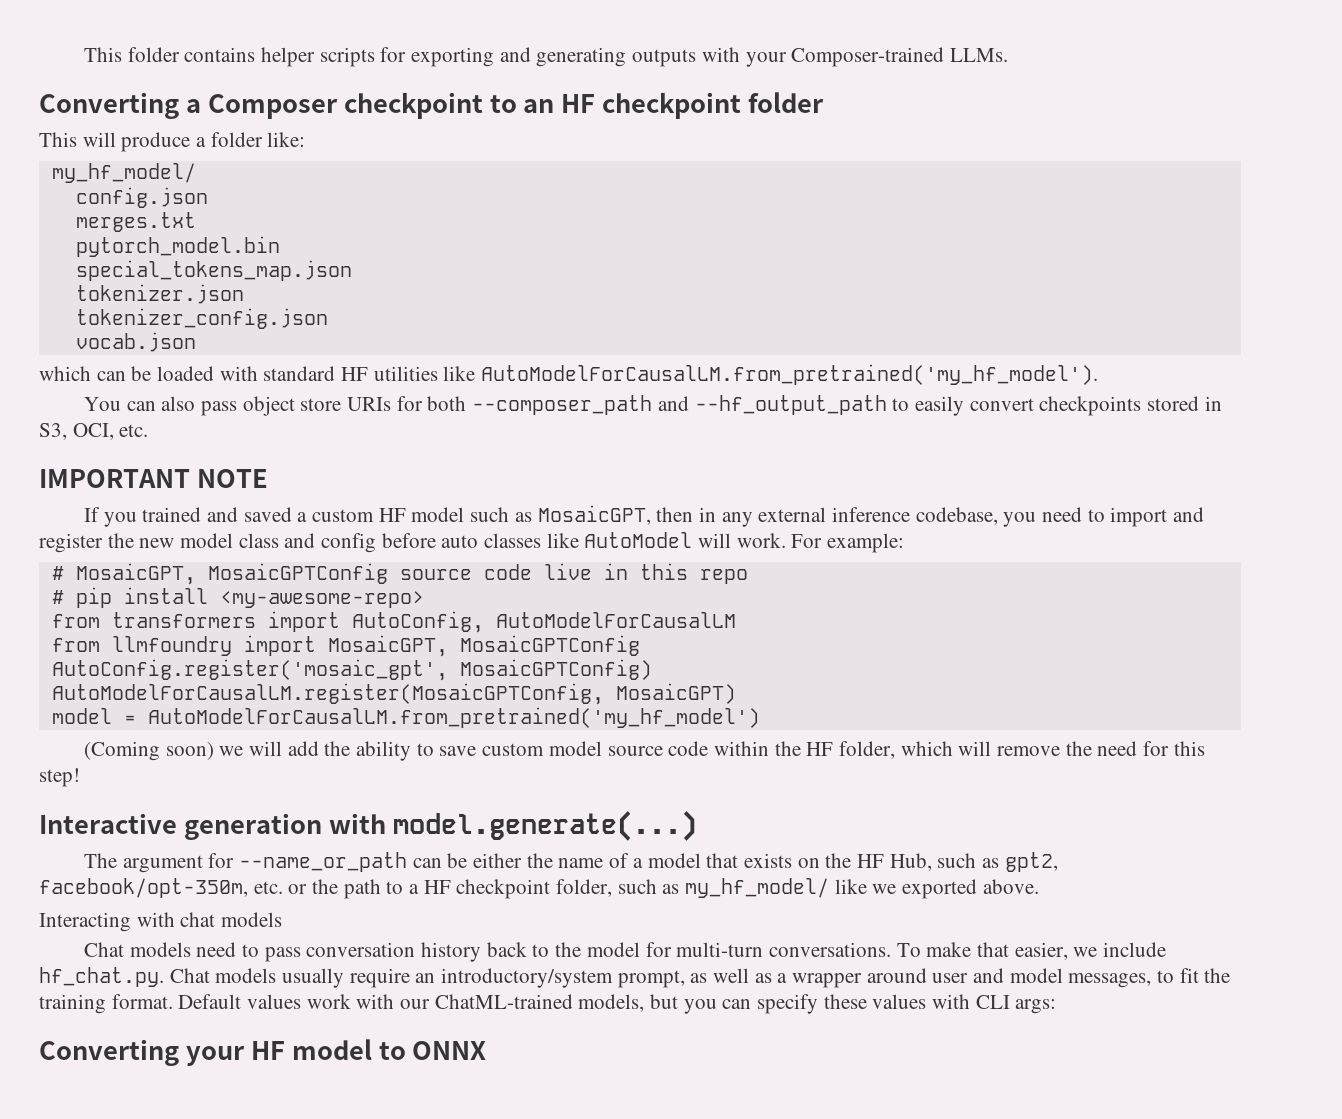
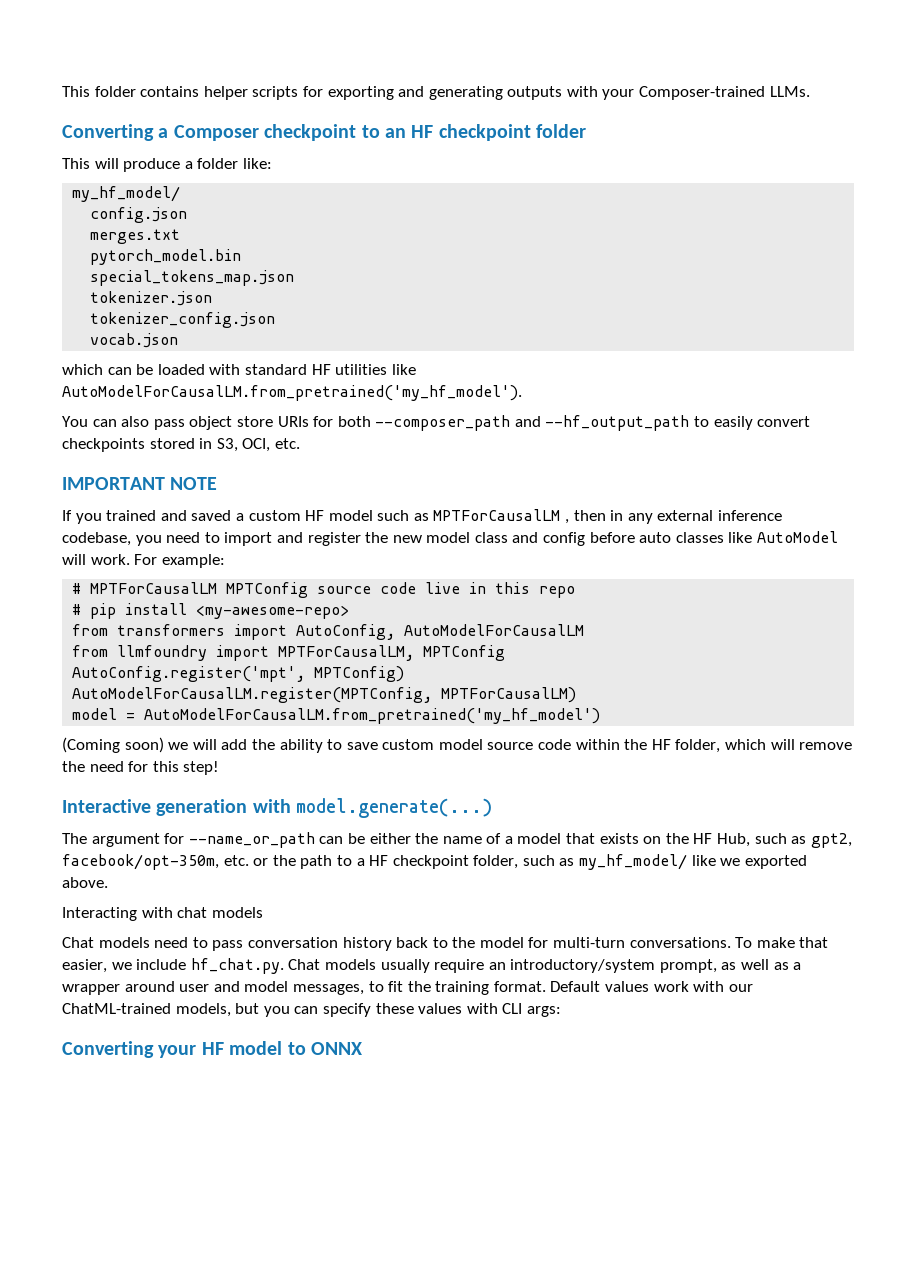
[537,505,651,525] MosaicGPT, -> [433,509,570,524] MPTForCausalLM ,
[75,563,388,585] MosaicGPT, MosaicGPTConfig -> [90,582,309,598] MPTForCausalLM MPTConfig
[327,635,640,657] [51,659,652,681] [51,683,736,705] MosaicGPT, MosaicGPTConfig // AutoConfig.register('mosaic_gpt', MosaicGPTConfig) // AutoModelForCausalLM.register(MosaicGPTConfig, MosaicGPT) -> [278,645,506,661] [72,666,405,682] [72,687,577,703] MPTForCausalLM, MPTConfig // AutoConfig.register('mpt', MPTConfig) // AutoModelForCausalLM.register(MPTConfig, MPTForCausalLM)

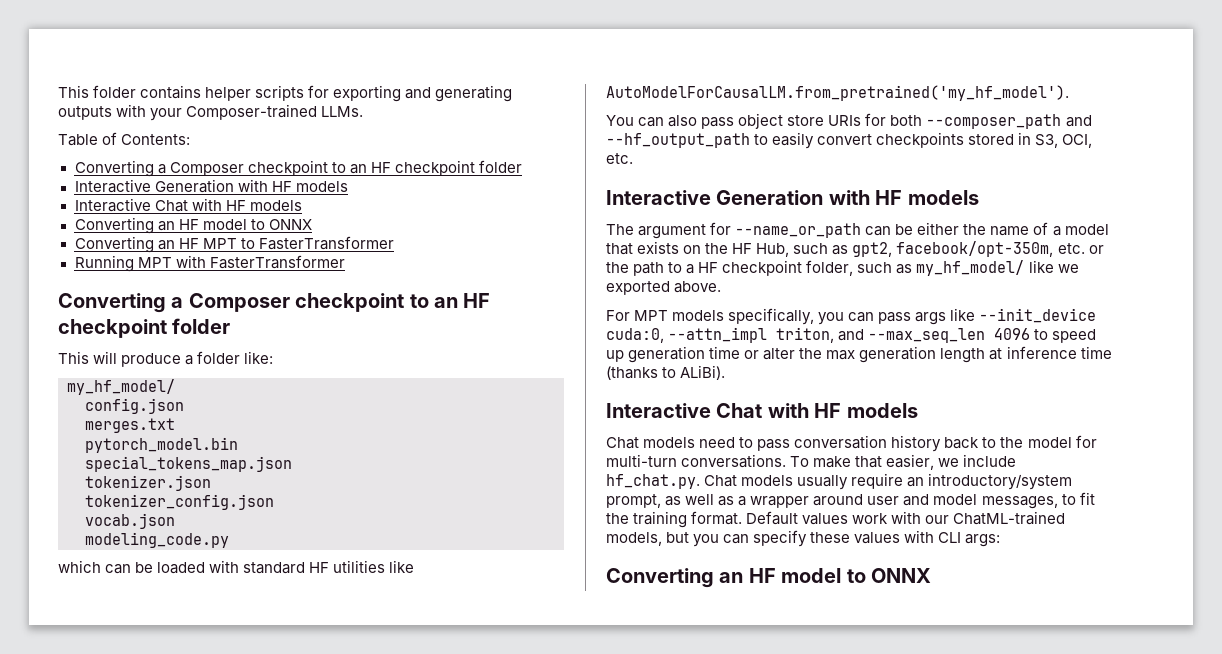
(810, 91) none -> [58,132,191,146] [74,160,522,177] [74,179,348,193] [74,198,302,212] [74,217,312,234] [74,236,394,253] [74,255,345,272] // Table of Contents: // Converting a Composer checkpoint to an HF checkpoint folder // Interactive Generation with HF models // Interactive Chat with HF models // Converting an HF model to ONNX // Converting an HF MPT to FasterTransformer // Running MPT with FasterTransformer
(179, 340) none -> [85,532,229,548] // modeling_code.py
[62,477,218,490] [62,509,783,524] [62,531,839,546] [62,554,225,568] [72,582,576,598] [72,603,350,619] [72,624,585,640] [72,645,506,661] [72,666,405,682] [72,687,577,703] [72,708,601,724] [62,737,853,753] [62,761,220,775] [62,798,493,818] IMPORTANT NOTE // If you trained and saved a custom HF model such as MPTForCausalLM , then in any external inference codebase, you need to import and register the new model class and config before auto classes like AutoModel will work. For example: // # MPTForCausalLM MPTConfig source code live in this repo // # pip install <my-awesome-repo> // from transformers import AutoConfig, AutoModelForCausalLM // from llmfoundry import MPTForCausalLM, MPTConfig // AutoConfig.register('mpt', MPTConfig) // AutoModelForCausalLM.register(MPTConfig, MPTForCausalLM) // model = AutoModelForCausalLM.from_pretrained('my_hf_model') // (Coming soon) we will add the ability to save custom model source code within the HF folder, which will remove the need for this step! // Interactive generation with model.generate(...) -> [606,190,979,205] Interactive Generation with HF models
[62,907,208,921] Interacting with chat -> [606,308,1097,325] [606,327,1097,343] [606,346,1112,363] [606,365,726,380] [606,403,842,418] For MPT models specifically, you can pass args like --init_device cuda:0, --attn_impl triton, and --max_seq_len 4096 to speed up generation time or alter the max generation length at inference time (thanks to ALiBi). // Interactive Chat with HF
[158,1045,197,1058] your -> [719,572,744,583] an

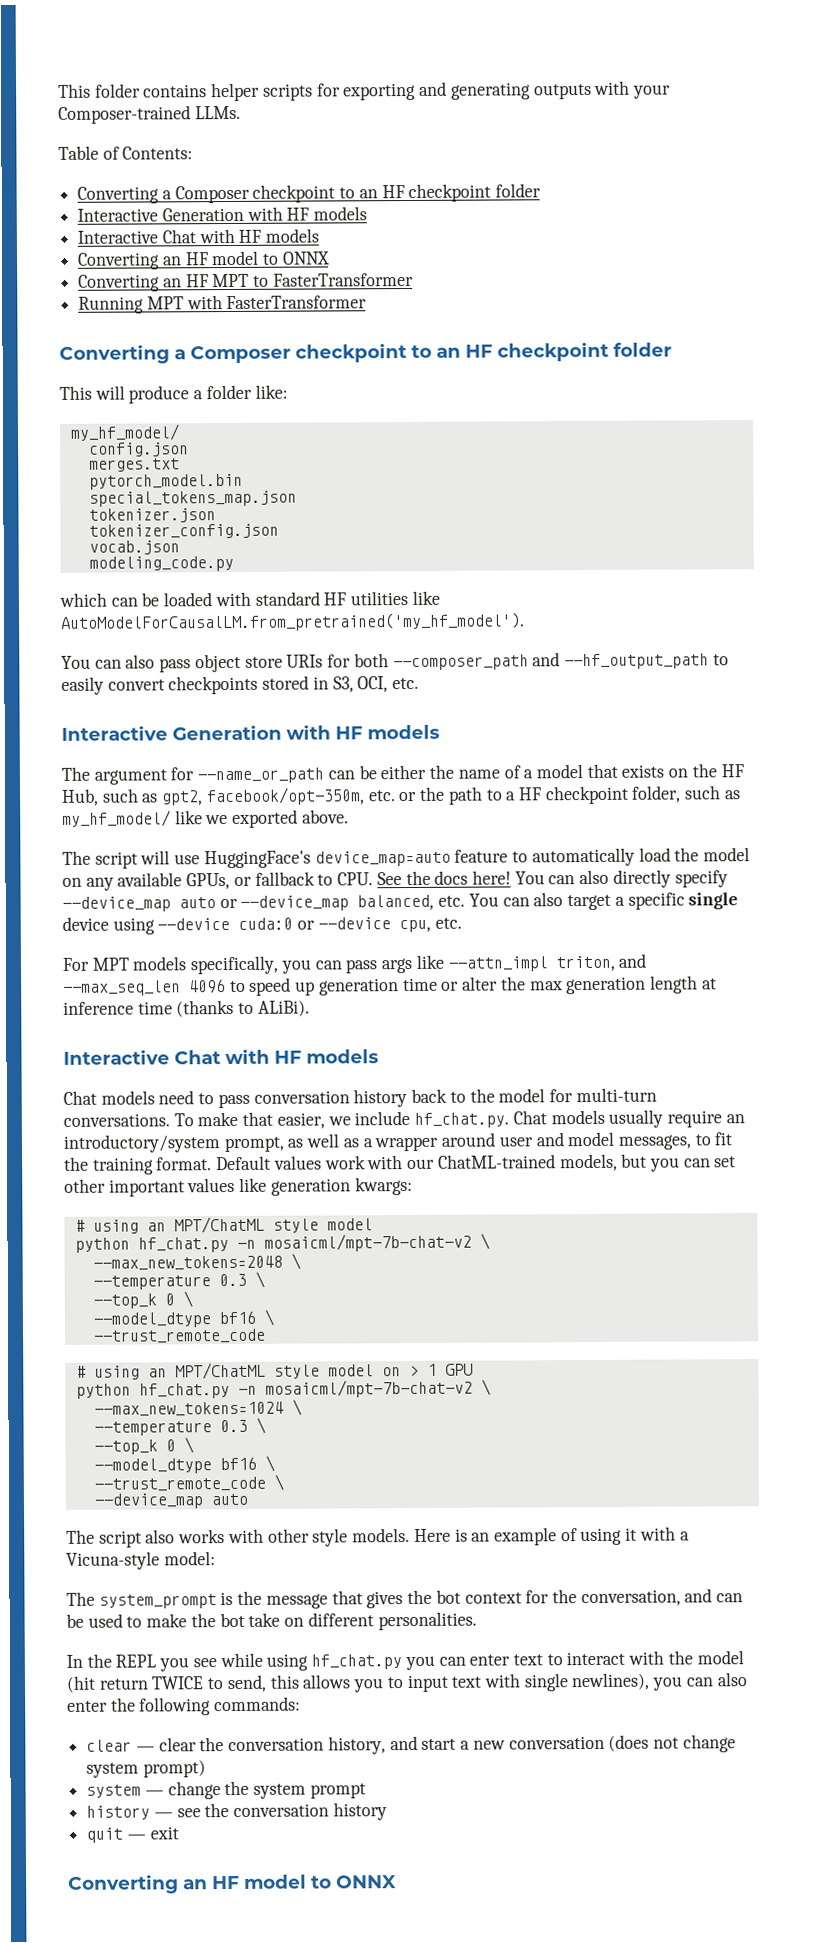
(722, 287) none -> [62,847,750,869] [62,869,728,891] [62,892,739,912] [62,916,462,935] // The script will use HuggingFace's device_map=auto feature to automatically load the model on any available GPUs, or fallback to CPU. See the docs here! You can also directly specify --device_map auto or --device_map balanced, etc. You can also target a specific single device using --device cuda:0 or --device cpu, etc.
[979,308,1097,323] [606,328,664,343] --init_device cuda:0, -> (444, 961) none
[753,530,1001,547] specify these values with CLI args: -> [714,1156,737,1168] [64,1176,413,1197] [74,1216,373,1234] [74,1233,490,1253] [92,1253,301,1271] [92,1271,265,1290] [92,1291,193,1309] [92,1309,274,1328] [92,1328,266,1344] [75,1362,473,1380] [75,1379,491,1399] [93,1399,302,1417] [93,1417,266,1436] [93,1437,194,1455] [93,1455,275,1474] [93,1474,284,1492] [93,1493,248,1509] [66,1526,690,1548] [66,1551,216,1570] [66,1588,744,1609] [66,1611,477,1631] [66,1650,744,1672] [66,1672,747,1693] [67,1696,302,1716] [86,1734,736,1755] [86,1760,206,1778] [86,1780,366,1800] [86,1802,387,1821] [86,1826,179,1843] set other important values like generation kwargs: // # using an MPT/ChatML style model // python hf_chat.py -n mosaicml/mpt-7b-chat-v2 \ // --max_new_tokens=2048 \ // --temperature 0.3 \ // --top_k 0 \ // --model_dtype bf16 \ // --trust_remote_code // # using an MPT/ChatML style model on > 1 GPU // python hf_chat.py -n mosaicml/mpt-7b-chat-v2 \ // --max_new_tokens=1024 \ // --temperature 0.3 \ // --top_k 0 \ // --model_dtype bf16 \ // --trust_remote_code \ // --device_map auto // The script also works with other style models. Here is an example of using it with a Vicuna-style model: // The system_prompt is the message that gives the bot context for the conversation, and can be used to make the bot take on different personalities. // In the REPL you see while using hf_chat.py you can enter text to interact with the model (hit return TWICE to send, this allows you to input text with single newlines), you can also enter the following commands: // clear — clear the conversation history, and start a new conversation (does not change system prompt) // system — change the system prompt // history — see the conversation history // quit — exit

